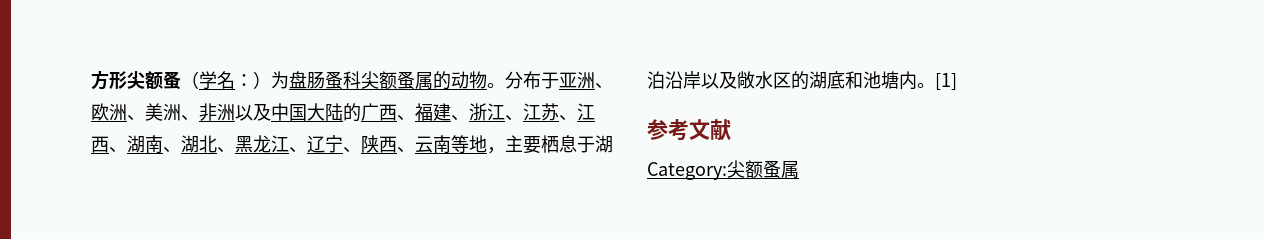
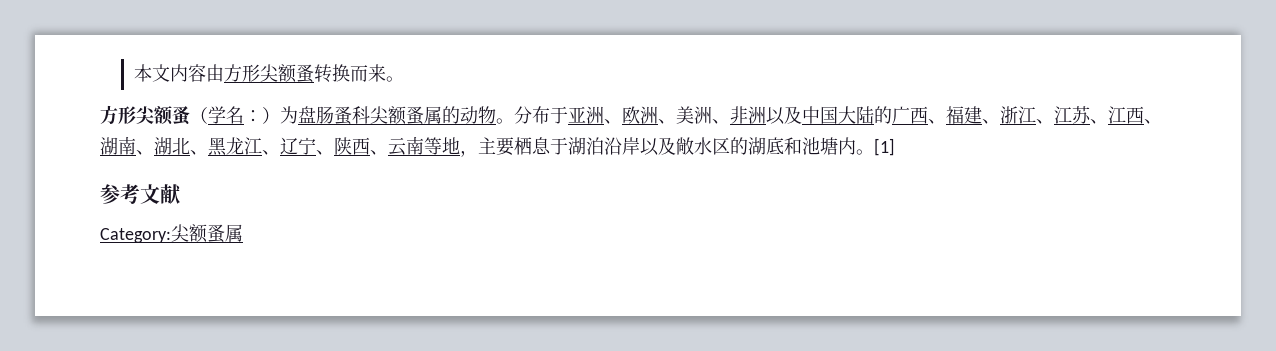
(91, 80) none -> [133,64,404,83] 本文内容由方形尖额蚤转换而来。 //

